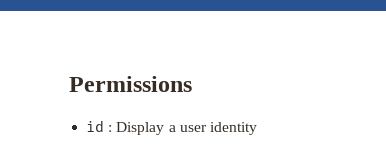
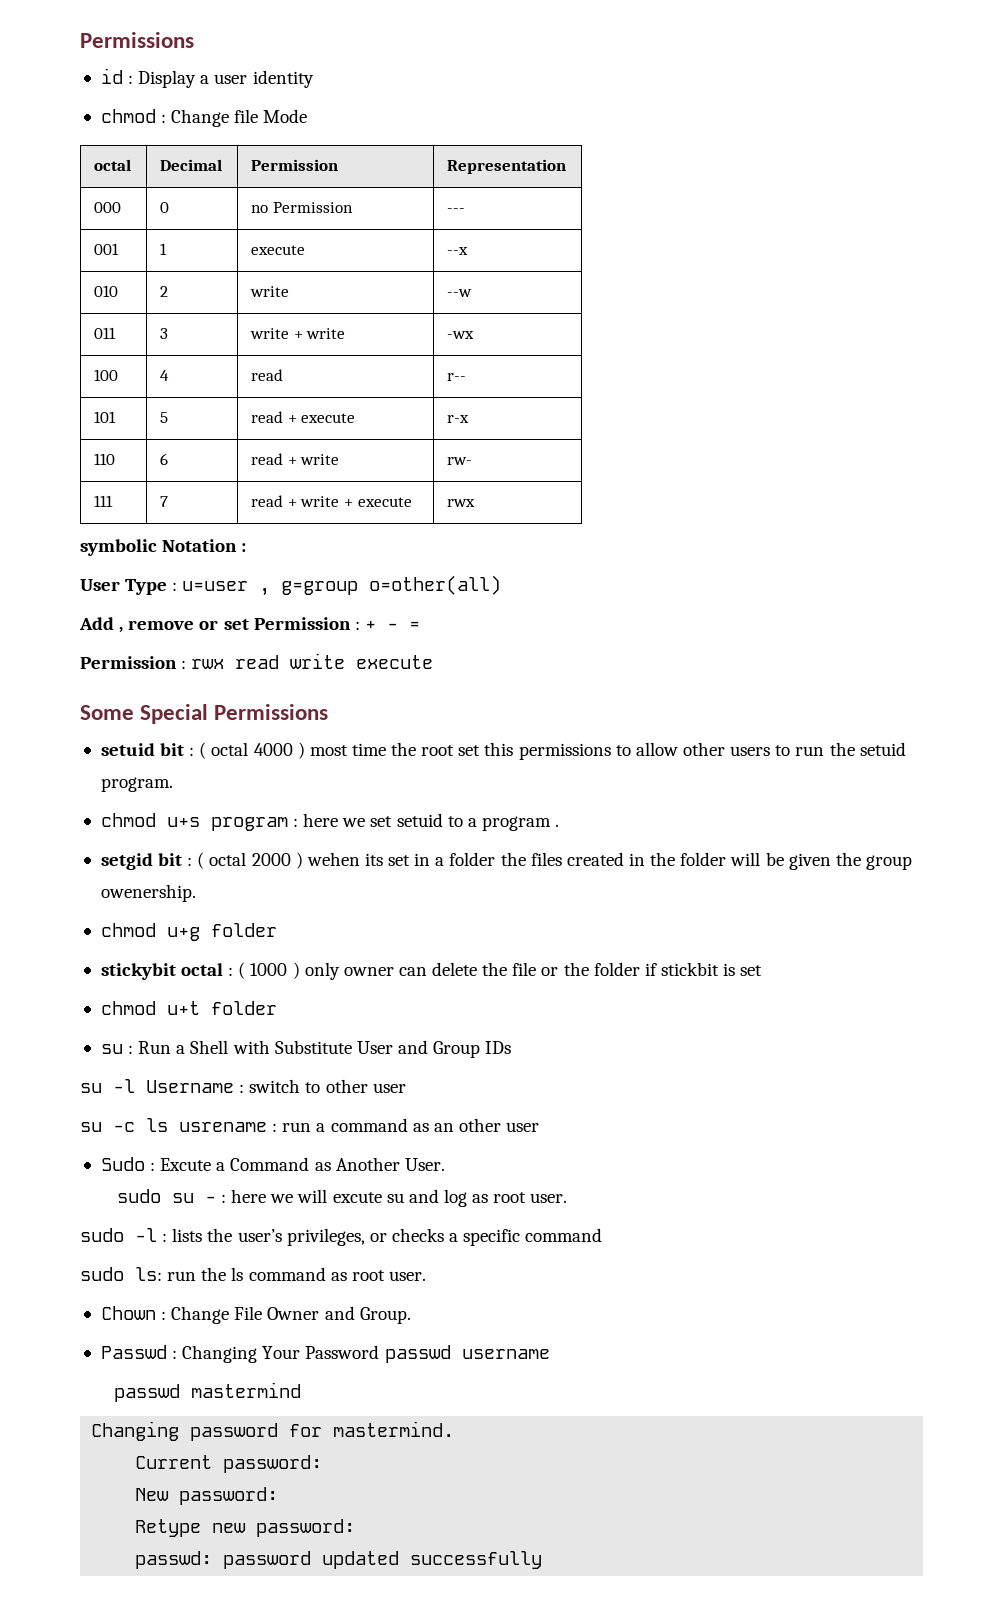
(257, 128) none -> [100,109,308,127] [94,159,132,171] [160,159,223,171] [251,159,339,171] [447,159,567,174] [94,202,122,213] [160,202,170,213] [251,202,353,213] [447,208,466,213] [94,243,120,255] [160,243,168,255] [251,245,306,255] [447,247,469,255] [94,285,119,297] [160,286,169,297] [250,286,290,297] [447,289,473,297] [94,327,117,339] [160,328,169,339] [250,328,346,339] [447,331,475,339] [94,369,119,381] [160,370,170,381] [251,369,284,381] [447,373,467,381] [94,411,117,423] [160,412,169,423] [251,411,356,423] [447,415,470,423] [94,453,116,465] [160,453,169,465] [251,453,340,465] [447,457,473,465] [94,495,114,507] [160,496,169,507] [251,495,412,507] [447,499,476,507] [80,539,247,556] [80,575,502,596] [79,617,420,633] [80,653,434,669] [80,704,329,724] [100,742,906,760] [100,777,173,792] [100,813,560,831] [100,852,912,870] [100,884,196,902] [100,923,277,941] [100,962,763,980] [100,1001,277,1015] [100,1040,512,1058] [80,1079,406,1093] [80,1118,540,1132] [100,1157,445,1171] [116,1189,568,1207] [80,1228,603,1246] [80,1267,426,1281] [100,1306,411,1324] [100,1345,550,1363] [114,1382,302,1402] [91,1421,455,1441] [135,1455,323,1473] [135,1487,279,1505] [135,1519,356,1537] [135,1551,543,1569] // chmod : Change file Mode // octal | Decimal | Permission | Representation // 000 | 0 | no Permission | --- // 001 | 1 | execute | --x // 010 | 2 | write | --w // 011 | 3 | write + write | -wx // 100 | 4 | read | r-- // 101 | 5 | read + execute | r-x // 110 | 6 | read + write | rw- // 111 | 7 | read + write + execute | rwx // symbolic Notation : // User Type : u=user , g=group o=other(all) // Add , remove or set Permission : + - = // Permission : rwx read write execute // Some Special Permissions // setuid bit : ( octal 4000 ) most time the root set this permissions to allow other users to run the setuid program. // chmod u+s program : here we set setuid to a program . // setgid bit : ( octal 2000 ) wehen its set in a folder the files created in the folder will be given the group owenership. // chmod u+g folder // stickybit octal : ( 1000 ) only owner can delete the file or the folder if stickbit is set // chmod u+t folder // su : Run a Shell with Substitute User and Group IDs // su -l Username : switch to other user // su -c ls usrename : run a command as an other user // Sudo : Excute a Command as Another User. // sudo su - : here we will excute su and log as root user. // sudo -l : lists the user’s privileges, or checks a specific command // sudo ls: run the ls command as root user. // Chown : Change File Owner and Group. // Passwd : Changing Your Password passwd username // passwd mastermind // Changing password for mastermind. // Current password: // New password: // Retype new password: // passwd: password updated successfully

